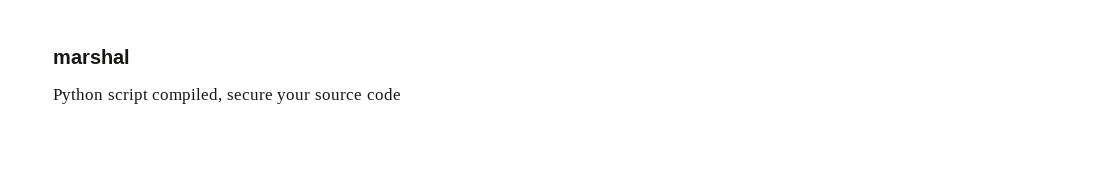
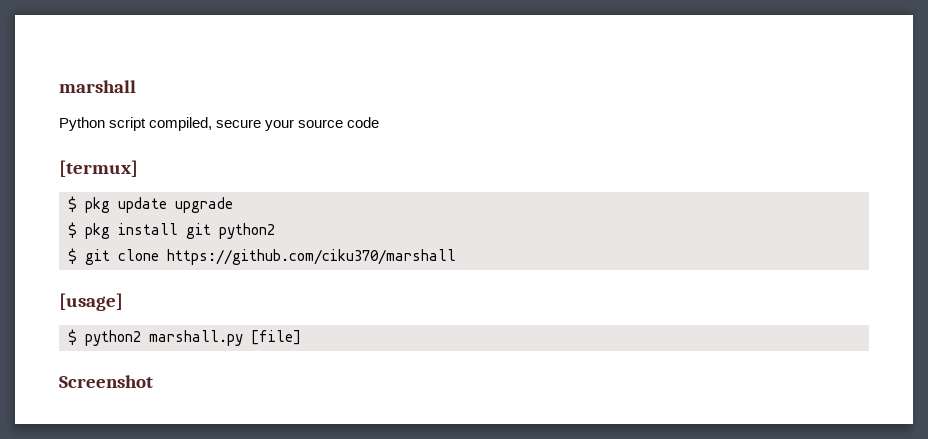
[53,49,130,64] marshal -> [59,80,136,93] marshall
(401, 94) none -> [59,160,138,177] [68,196,233,213] [68,222,275,239] [68,248,456,265] [59,293,123,311] [68,329,301,346] [59,375,153,388] // [termux] // $ pkg update upgrade // $ pkg install git python2 // $ git clone https://github.com/ciku370/marshall // [usage] // $ python2 marshall.py [file] // Screenshot

